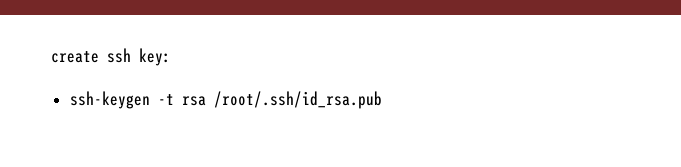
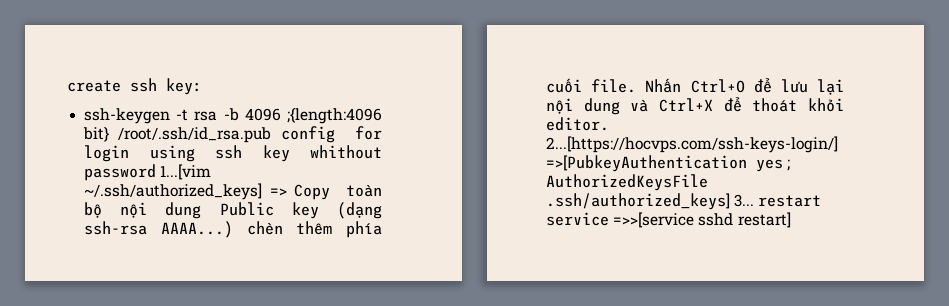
[213,91,382,109] /root/.ssh/id_rsa.pub -> [223,107,382,124] [83,126,382,143] [84,145,382,162] [84,164,212,181] [84,183,382,200] [84,202,382,219] [84,221,383,238] [546,78,844,95] [546,97,844,115] [546,117,610,131] [546,136,839,153] [546,155,791,172] [546,174,709,191] [546,193,822,210] [546,212,791,228] -b 4096 ;{length:4096 bit} /root/.ssh/id_rsa.pub config for login using ssh key whithout password 1...[vim ~/.ssh/authorized_keys] => Copy toàn bộ nội dung Public key (dạng ssh-rsa AAAA...) chèn thêm phía cuối file. Nhấn Ctrl+O để lưu lại nội dung và Ctrl+X để thoát khỏi editor. 2...[https://hocvps.com/ssh-keys-login/] =>[PubkeyAuthentication yes ; AuthorizedKeysFile .ssh/authorized_keys] 3... restart service =>>[service sshd restart]

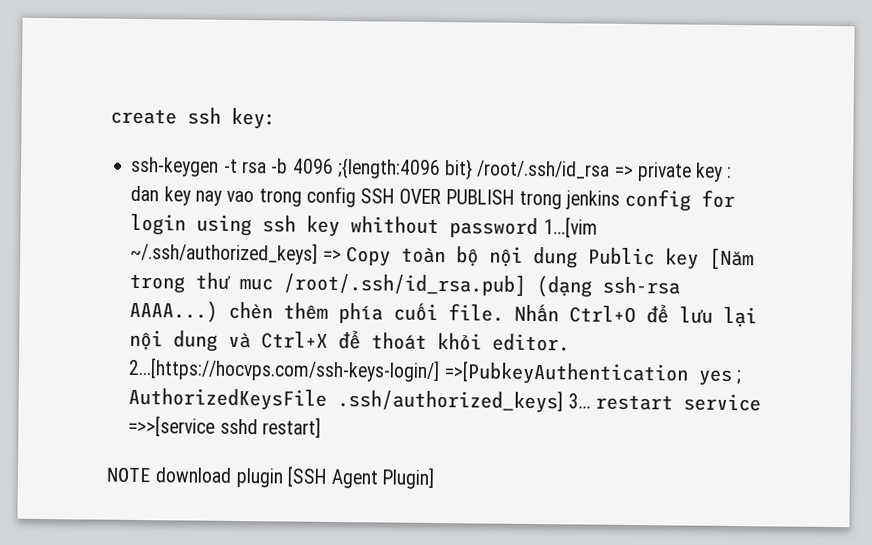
[118,127,272,143] /root/.ssh/id_rsa.pub -> [476,160,733,182] [130,185,621,210] /root/.ssh/id_rsa => private key : dan key nay vao trong config SSH OVER PUBLISH trong jenkins
(319, 210) none -> [708,247,754,271] [129,272,527,297] [Năm trong thư muc /root/.ssh/id_rsa.pub]
(791, 220) none -> [106,466,436,489] // NOTE download plugin [SSH Agent Plugin]

